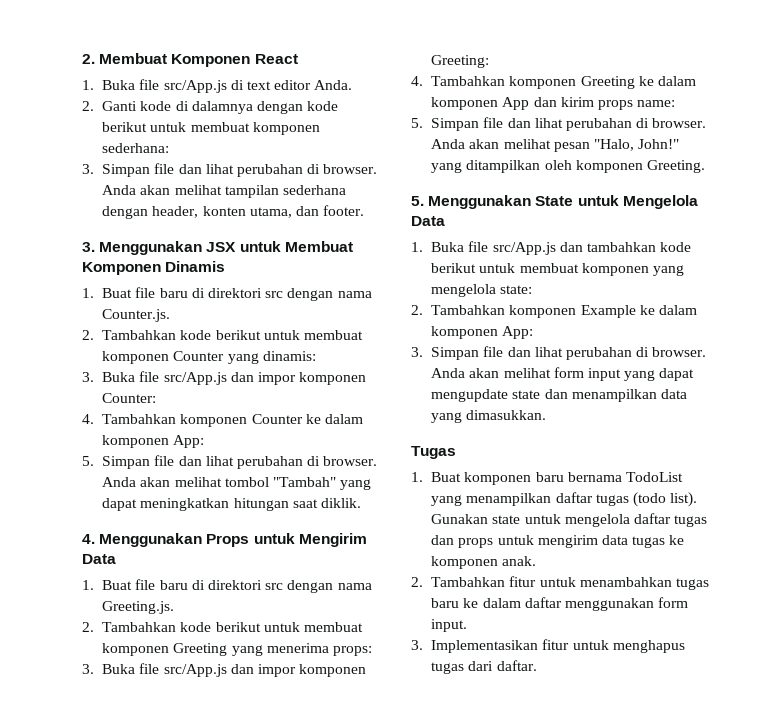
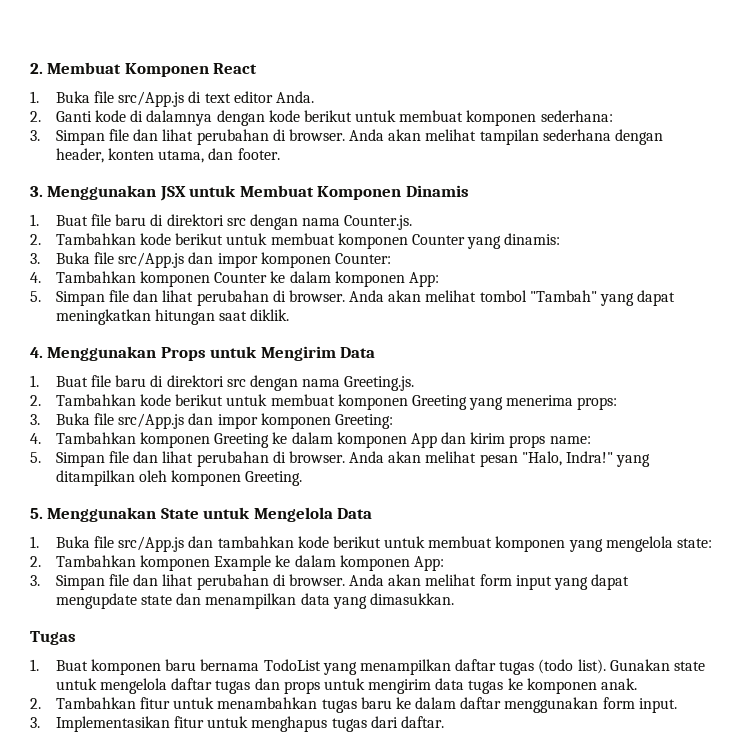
[638,139,680,149] John!" -> [566,451,614,463] Indra!"

